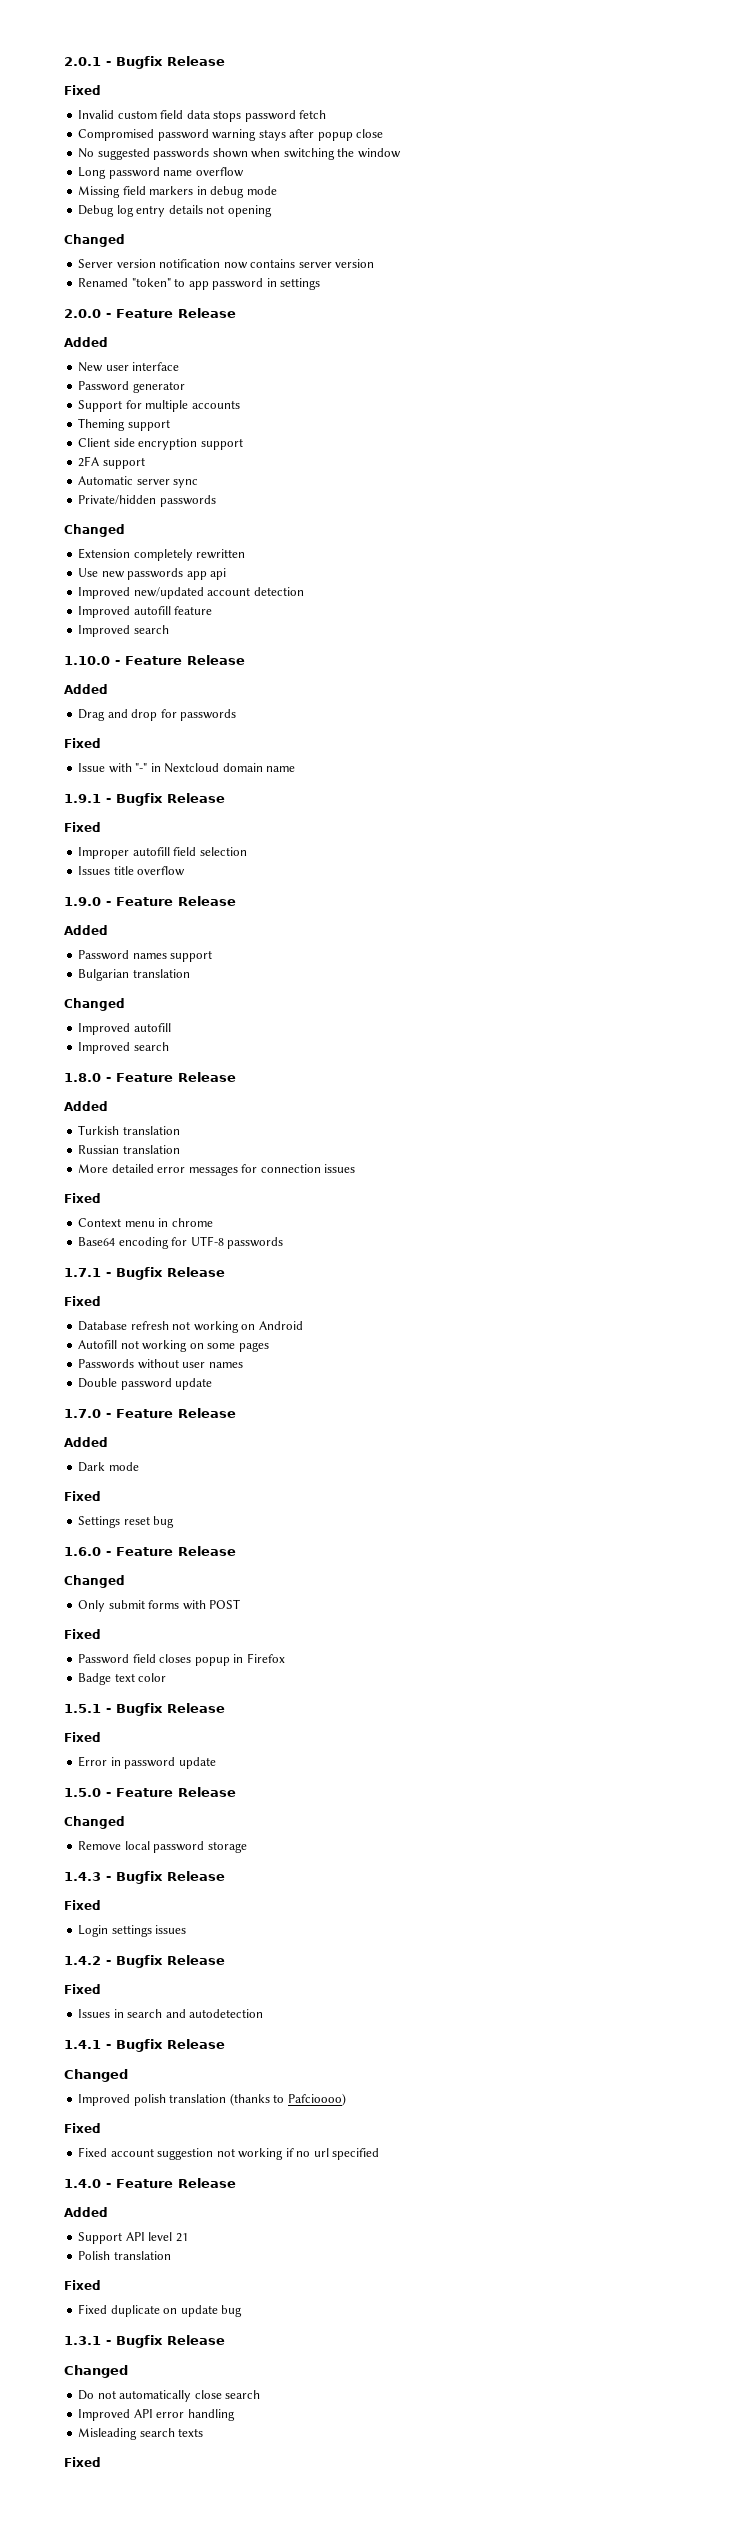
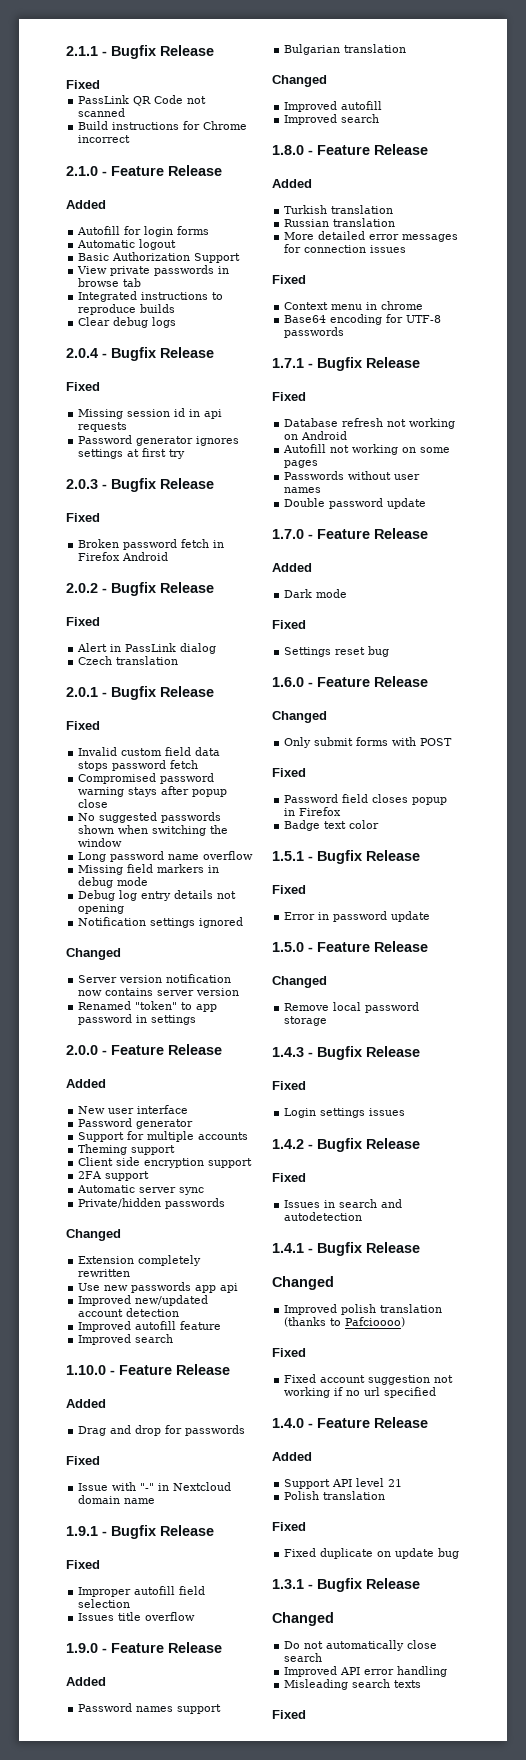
(64, 61) none -> [66,45,214,59] [66,80,100,89] [78,95,207,106] [78,108,126,117] [78,121,248,130] [78,135,131,143] [66,165,222,176] [66,200,106,209] [77,226,210,237] [77,239,177,250] [78,252,241,263] [77,265,230,276] [78,278,142,287] [78,291,224,302] [78,304,176,315] [78,317,177,328] [66,347,214,361] [66,382,100,391] [78,408,223,419] [78,422,128,432] [78,435,240,446] [78,448,186,459] [66,478,214,492] [66,513,100,522] [78,539,225,550] [78,552,169,561] [66,582,214,596] [66,617,100,626] [77,643,217,654] [78,656,179,665] 2.1.1 - Bugfix Release // Fixed // PassLink QR Code not scanned // Build instructions for Chrome incorrect // 2.1.0 - Feature Release // Added // Autofill for login forms // Automatic logout // Basic Authorization Support // View private passwords in browse tab // Integrated instructions to reproduce builds // Clear debug logs // 2.0.4 - Bugfix Release // Fixed // Missing session id in api requests // Password generator ignores settings at first try // 2.0.3 - Bugfix Release // Fixed // Broken password fetch in Firefox Android // 2.0.2 - Bugfix Release // Fixed // Alert in PassLink dialog // Czech translation //
(272, 211) none -> [78,917,244,928] // Notification settings ignored

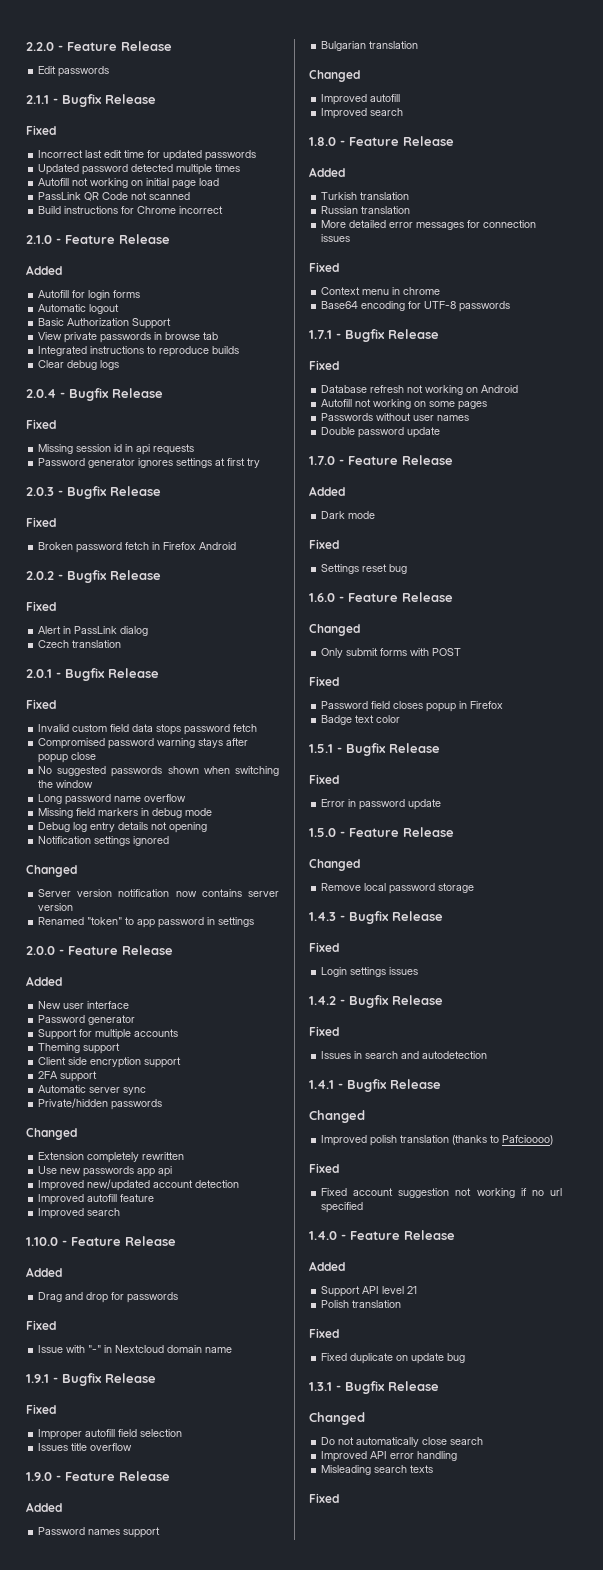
(66, 51) none -> [26,41,172,51] [38,66,110,77] 2.2.0 - Feature Release // Edit passwords //
(100, 84) none -> [38,150,257,161] [38,164,241,175] [38,178,220,189] // Incorrect last edit time for updated passwords // Updated password detected multiple times // Autofill not working on initial page load

